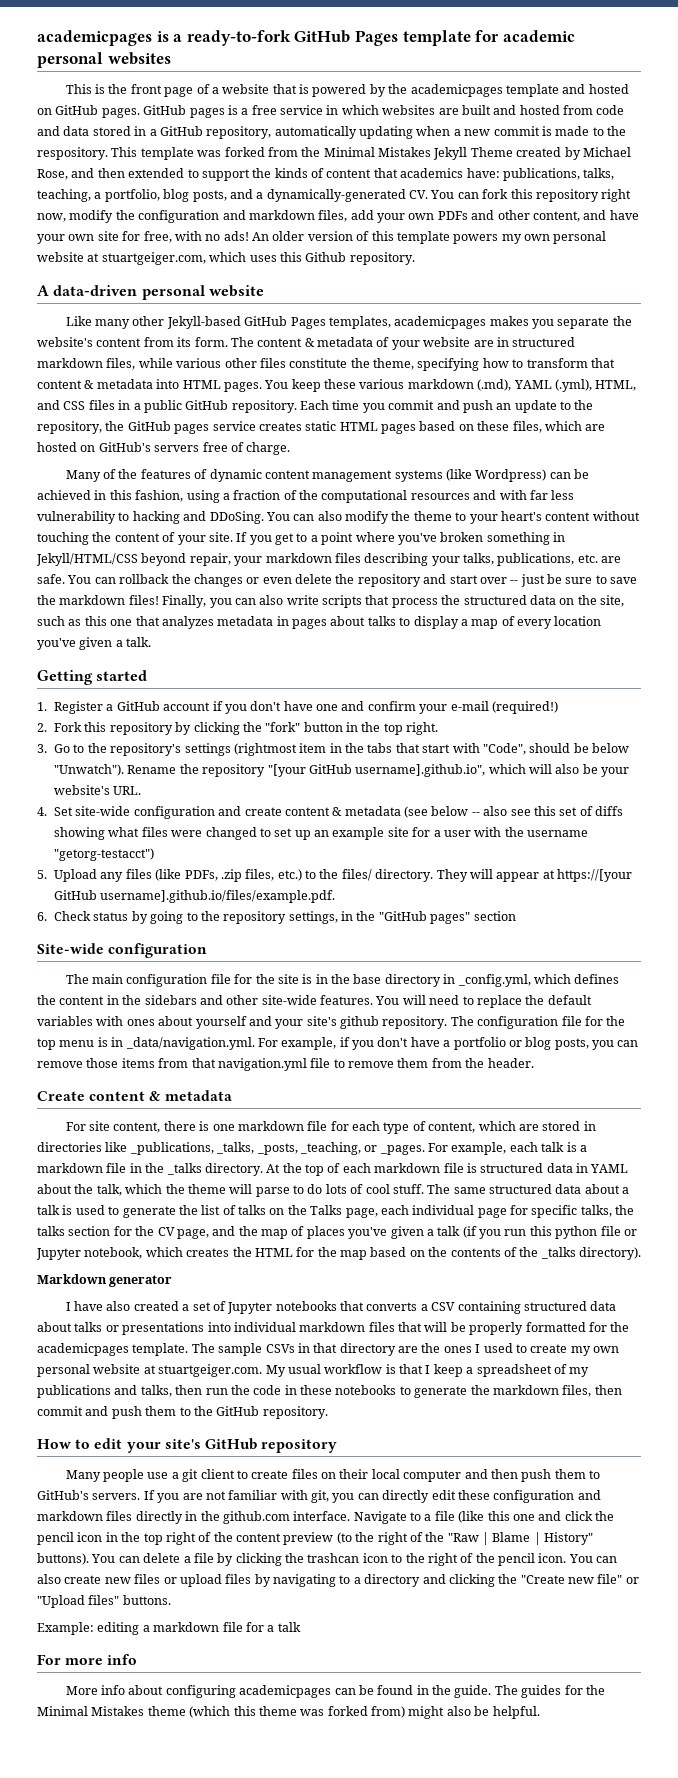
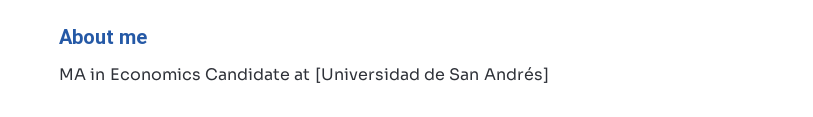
[37,30,575,46] [37,52,171,68] [65,84,629,97] [37,105,625,118] [37,126,626,139] [37,147,631,160] [37,168,615,181] [37,189,632,202] [37,210,639,223] [37,231,607,244] [37,252,415,265] [37,285,264,300] [65,316,632,329] [37,337,576,350] [37,358,615,371] [37,379,637,392] [37,400,594,413] [37,421,606,434] [37,442,291,455] [65,469,590,482] [37,490,575,503] [37,511,640,524] [37,532,565,545] [36,553,622,566] [37,574,638,587] [37,595,624,608] [37,616,602,629] [37,637,152,650] [37,670,148,685] [37,701,558,714] [37,722,439,735] [37,743,630,756] [54,764,630,777] [54,785,142,795] [37,806,624,819] [54,827,589,840] [54,848,155,861] [37,869,633,882] [54,890,336,903] [37,911,516,924] [37,943,208,958] [65,974,620,987] [37,995,592,1008] [37,1016,626,1029] [37,1037,639,1050] [37,1058,534,1071] [37,1090,232,1101] [65,1121,596,1134] [37,1142,587,1155] [37,1163,629,1176] [37,1184,630,1197] [37,1205,635,1218] [37,1226,637,1239] [36,1247,641,1260] [37,1274,173,1287] [65,1301,617,1314] [37,1322,630,1335] [37,1343,619,1356] [37,1364,590,1377] [37,1385,622,1398] [37,1406,328,1419] [37,1438,338,1453] [65,1469,601,1482] [37,1490,601,1503] [37,1511,614,1524] [37,1532,594,1545] [37,1553,618,1566] [37,1574,639,1587] [37,1595,171,1608] [37,1622,301,1635] [37,1654,138,1665] [65,1685,605,1698] [37,1706,540,1719] academicpages is a ready-to-fork GitHub Pages template for academic personal websites // This is the front page of a website that is powered by the academicpages template and hosted on GitHub pages. GitHub pages is a free service in which websites are built and hosted from code and data stored in a GitHub repository, automatically updating when a new commit is made to the respository. This template was forked from the Minimal Mistakes Jekyll Theme created by Michael Rose, and then extended to support the kinds of content that academics have: publications, talks, teaching, a portfolio, blog posts, and a dynamically-generated CV. You can fork this repository right now, modify the configuration and markdown files, add your own PDFs and other content, and have your own site for free, with no ads! An older version of this template powers my own personal website at stuartgeiger.com, which uses this Github repository. // A data-driven personal website // Like many other Jekyll-based GitHub Pages templates, academicpages makes you separate the website's content from its form. The content & metadata of your website are in structured markdown files, while various other files constitute the theme, specifying how to transform that content & metadata into HTML pages. You keep these various markdown (.md), YAML (.yml), HTML, and CSS files in a public GitHub repository. Each time you commit and push an update to the repository, the GitHub pages service creates static HTML pages based on these files, which are hosted on GitHub's servers free of charge. // Many of the features of dynamic content management systems (like Wordpress) can be achieved in this fashion, using a fraction of the computational resources and with far less vulnerability to hacking and DDoSing. You can also modify the theme to your heart's content without touching the content of your site. If you get to a point where you've broken something in Jekyll/HTML/CSS beyond repair, your markdown files describing your talks, publications, etc. are safe. You can rollback the changes or even delete the repository and start over -- just be sure to save the markdown files! Finally, you can also write scripts that process the structured data on the site, such as this one that analyzes metadata in pages about talks to display a map of every location you've given a talk. // Getting started // 1. Register a GitHub account if you don't have one and confirm your e-mail (required!) // 2. Fork this repository by clicking the "fork" button in the top right. // 3. Go to the repository's settings (rightmost item in the tabs that start with "Code", should be below "Unwatch"). Rename the repository "[your GitHub username].github.io", which will also be your website's URL. // 4. Set site-wide configuration and create content & metadata (see below -- also see this set of diffs showing what files were changed to set up an example site for a user with the username "getorg-testacct") // 5. Upload any files (like PDFs, .zip files, etc.) to the files/ directory. They will appear at https://[your GitHub username].github.io/files/example.pdf. // 6. Check status by going to the repository settings, in the "GitHub pages" section // Site-wide configuration // The main configuration file for the site is in the base directory in _config.yml, which defines the content in the sidebars and other site-wide features. You will need to replace the default variables with ones about yourself and your site's github repository. The configuration file for the top menu is in _data/navigation.yml. For example, if you don't have a portfolio or blog posts, you can remove those items from that navigation.yml file to remove them from the header. // Create content & metadata // For site content, there is one markdown file for each type of content, which are stored in directories like _publications, _talks, _posts, _teaching, or _pages. For example, each talk is a markdown file in the _talks directory. At the top of each markdown file is structured data in YAML about the talk, which the theme will parse to do lots of cool stuff. The same structured data about a talk is used to generate the list of talks on the Talks page, each individual page for specific talks, the talks section for the CV page, and the map of places you've given a talk (if you run this python file or Jupyter notebook, which creates the HTML for the map based on the contents of the _talks directory). // Markdown generator // I have also created a set of Jupyter notebooks that converts a CSV containing structured data about talks or presentations into individual markdown files that will be properly formatted for the academicpages template. The sample CSVs in that directory are the ones I used to create my own personal website at stuartgeiger.com. My usual workflow is that I keep a spreadsheet of my publications and talks, then run the code in these notebooks to generate the markdown files, then commit and push them to the GitHub repository. // How to edit your site's GitHub repository // Many people use a git client to create files on their local computer and then push them to GitHub's servers. If you are not familiar with git, you can directly edit these configuration and markdown files directly in the github.com interface. Navigate to a file (like this one and click the pencil icon in the top right of the content preview (to the right of the "Raw | Blame | History" buttons). You can delete a file by clicking the trashcan icon to the right of the pencil icon. You can also create new files or upload files by navigating to a directory and clicking the "Create new file" or "Upload files" buttons. // Example: editing a markdown file for a talk // For more info // More info about configuring academicpages can be found in the guide. The guides for the Minimal Mistakes theme (which this theme was forked from) might also be helpful. -> [59,29,148,44] [59,67,549,83] About me // MA in Economics Candidate at [Universidad de San Andrés]

